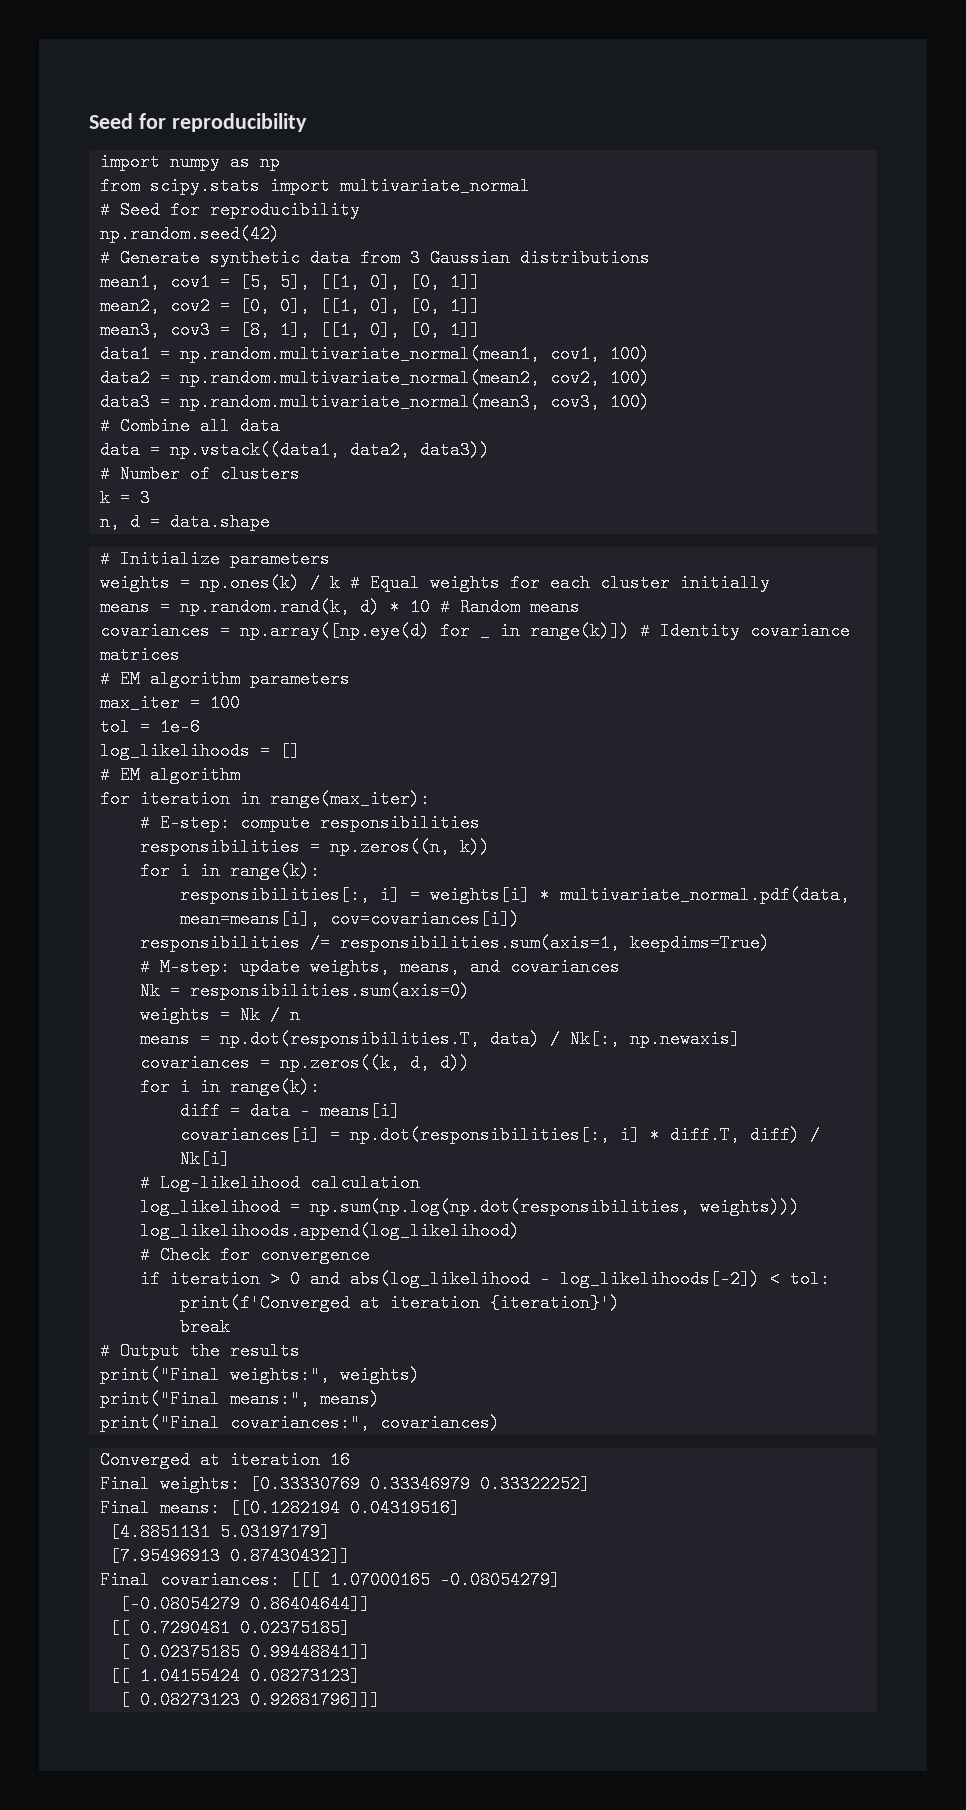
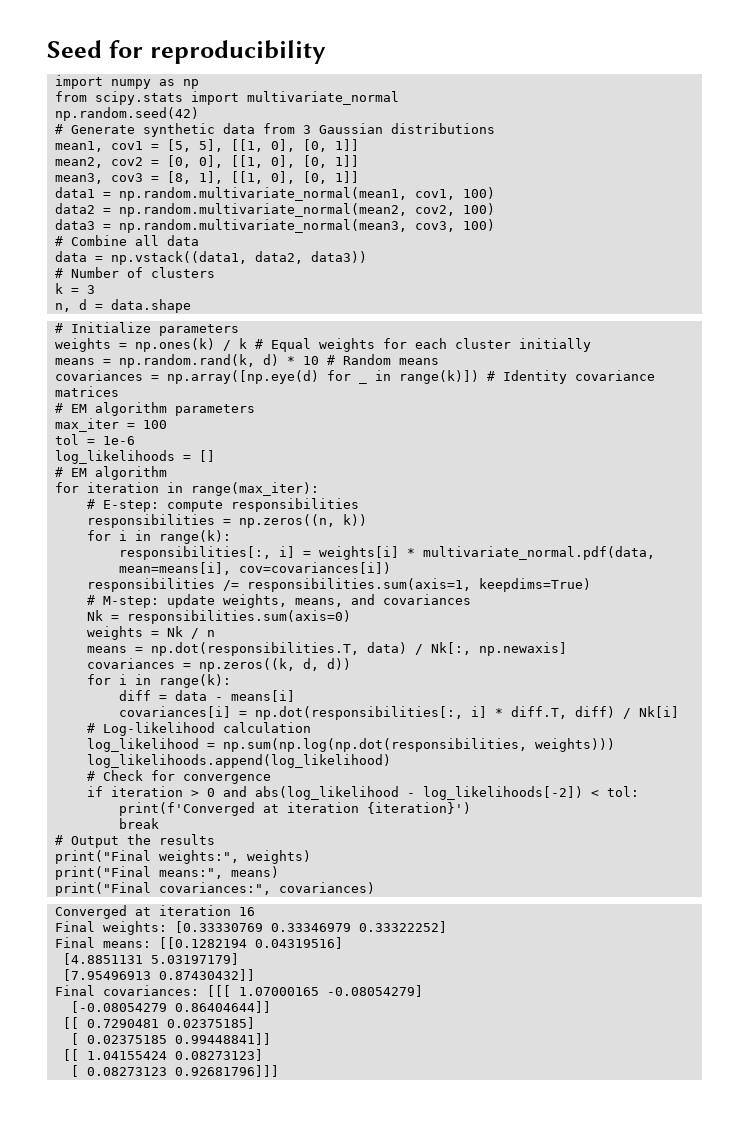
[99,201,360,219] // # Seed for reproducibility -> (399, 98) none

